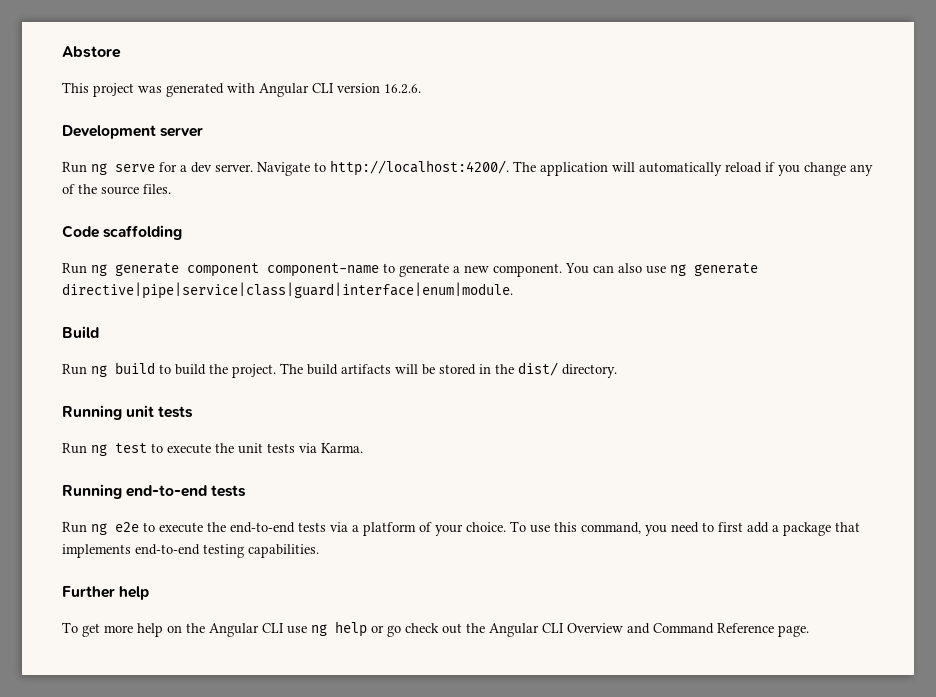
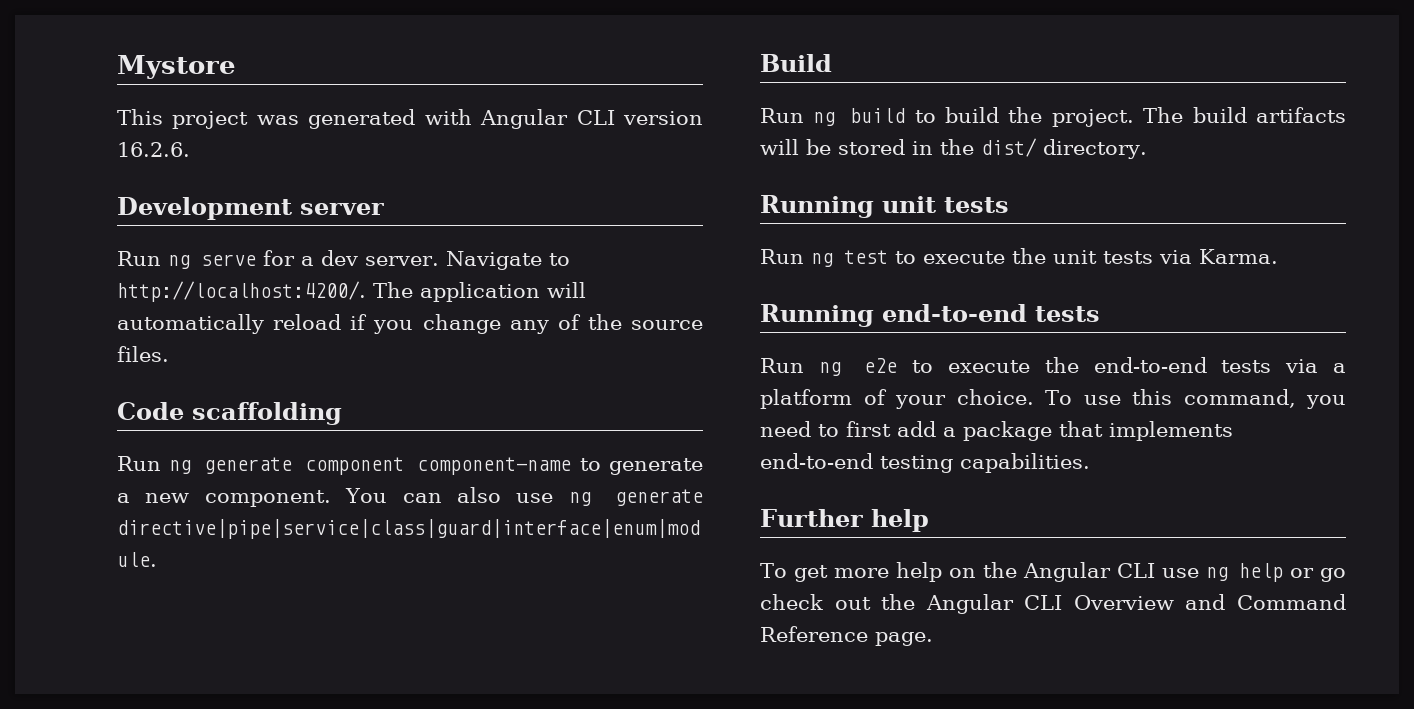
[62,46,121,58] Abstore -> [117,55,236,79] Mystore

